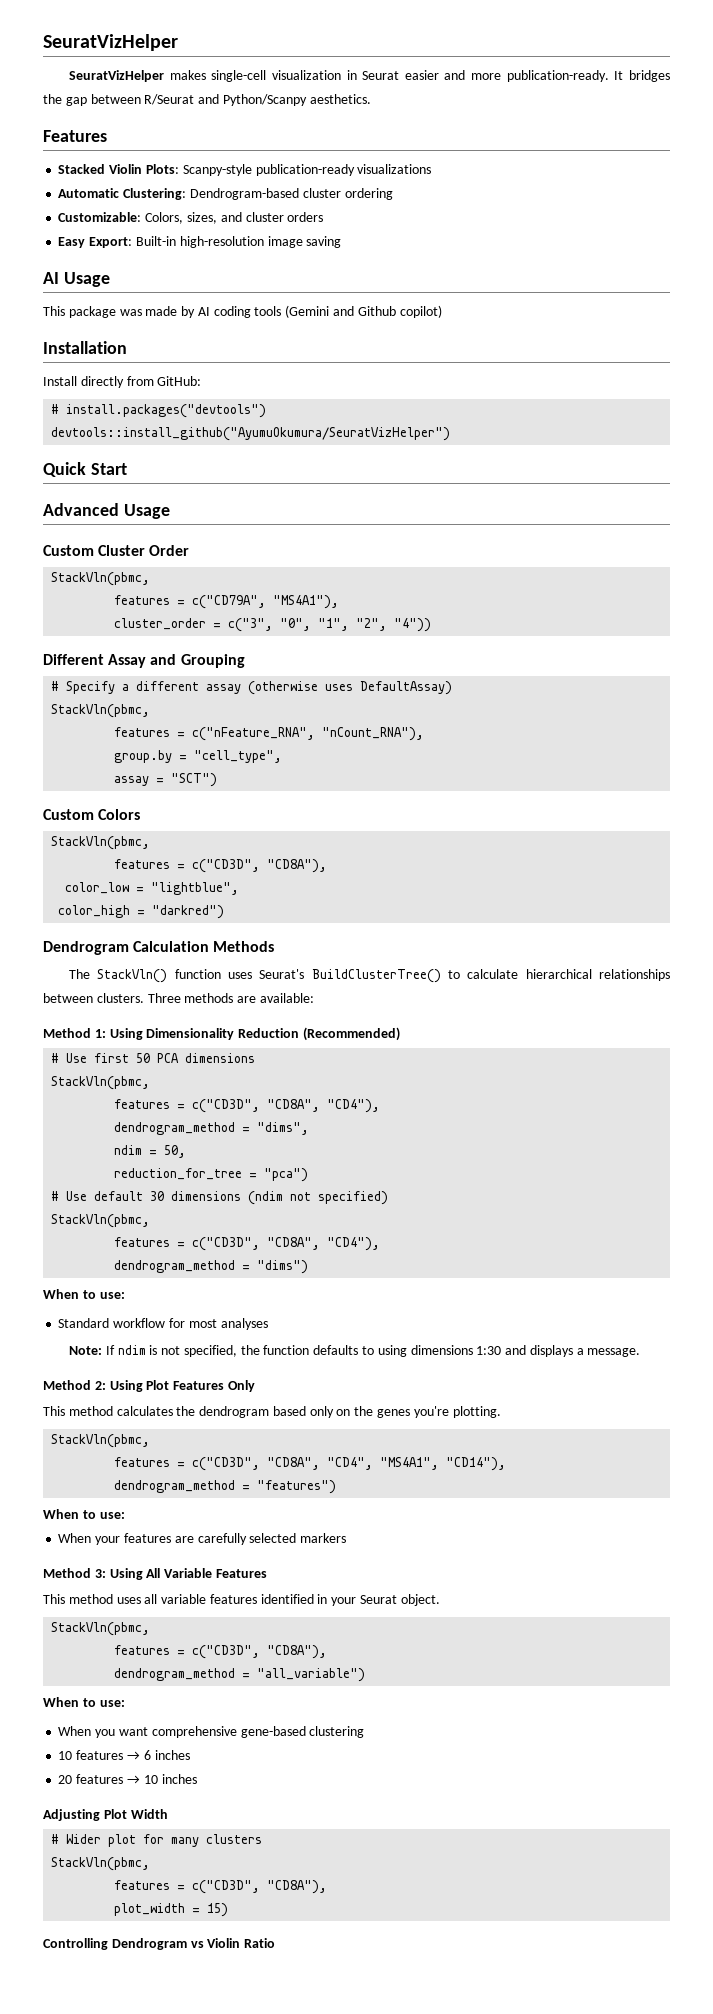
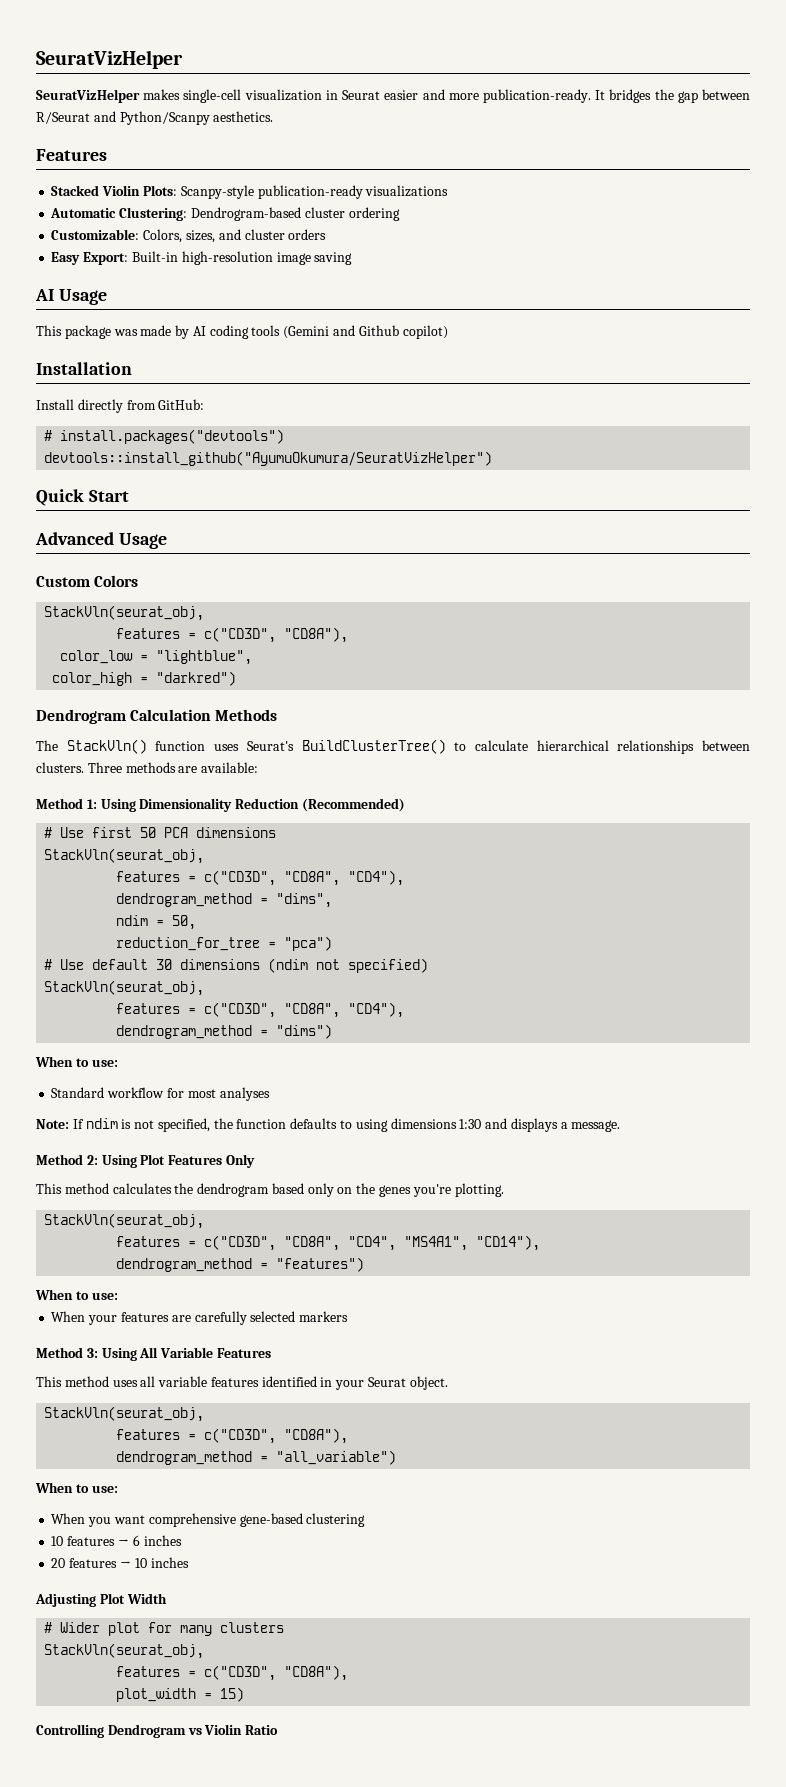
[43,545,190,556] [51,572,151,586] [114,595,340,609] [114,618,432,632] [43,654,245,668] [51,681,453,695] [51,704,151,718] [114,727,425,741] [114,750,283,763] [114,773,218,787] // Custom Cluster Order // StackVln(pbmc, // features = c("CD79A", "MS4A1"), // cluster_order = c("3", "0", "1", "2", "4")) // Different Assay and Grouping // # Specify a different assay (otherwise uses DefaultAssay) // StackVln(pbmc, // features = c("nFeature_RNA", "nCount_RNA"), // group.by = "cell_type", // assay = "SCT") -> (167, 541) none
[51,836,151,850] StackVln(pbmc, -> [44,605,205,621] StackVln(seurat_obj,
[51,1076,151,1090] StackVln(pbmc, -> [44,848,205,864] StackVln(seurat_obj,
[51,1214,151,1228] StackVln(pbmc, -> [44,980,205,996] StackVln(seurat_obj,
[51,1434,151,1448] StackVln(pbmc, -> [44,1213,205,1229] StackVln(seurat_obj,
[51,1622,151,1636] StackVln(pbmc, -> [44,1406,205,1422] StackVln(seurat_obj,
[51,1857,151,1871] StackVln(pbmc, -> [44,1643,205,1659] StackVln(seurat_obj,

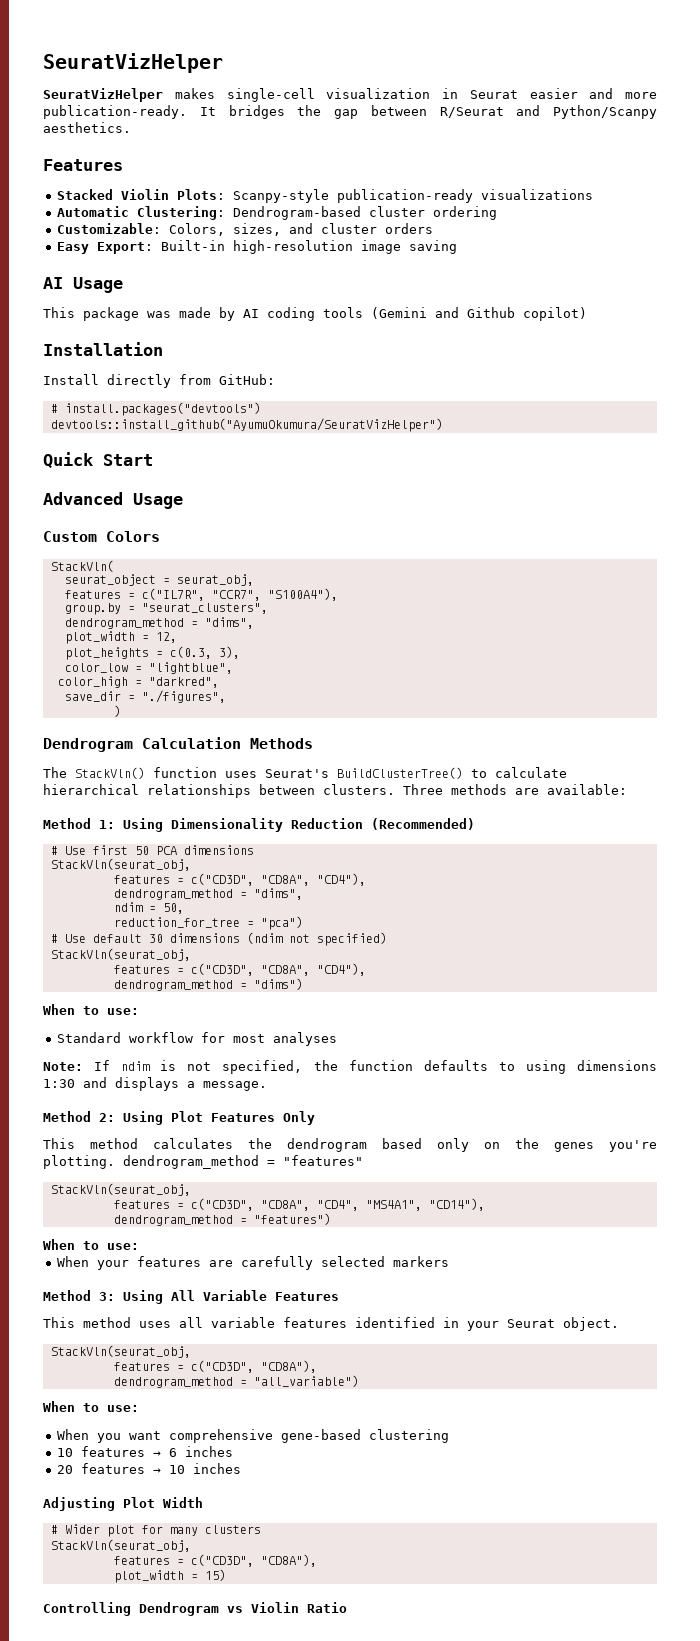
[44,605,205,621] [116,627,349,643] StackVln(seurat_obj, // features = c("CD3D", "CD8A"), -> [50,560,114,572] [64,574,254,586] [64,588,338,601] [64,603,268,615] [64,617,254,629] [64,631,177,644] [64,646,240,660] StackVln( // seurat_object = seurat_obj, // features = c("IL7R", "CCR7", "S100A4"), // group.by = "seurat_clusters", // dendrogram_method = "dims", // plot_width = 12, // plot_heights = c(0.3, 3),
[156,671,237,686] "darkred") -> [148,677,219,688] [64,690,226,703] [113,705,121,717] "darkred", // save_dir = "./figures", // )
(504, 1190) none -> [123,1155,363,1169] dendrogram_method = "features"

